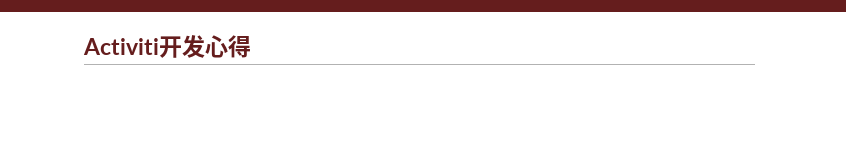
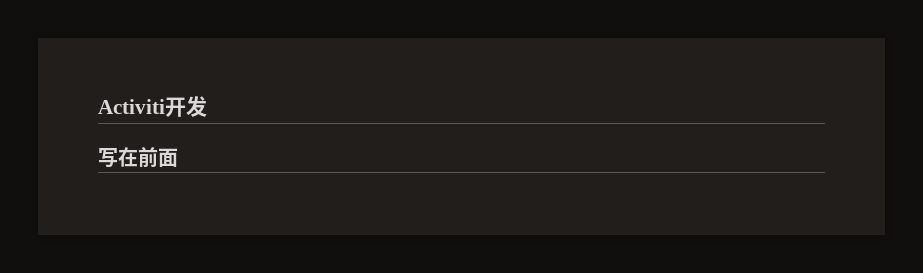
[205,35,251,58] 心得 -> [98,147,178,168] // 写在前面

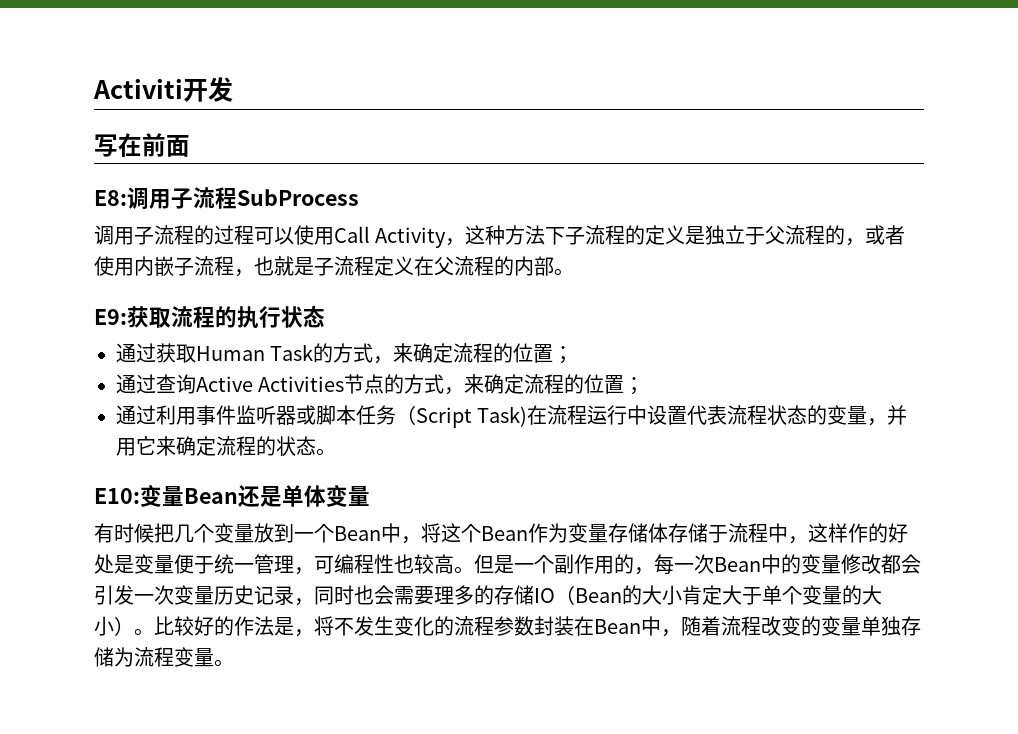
(178, 157) none -> [94,187,359,210] [94,225,906,248] [94,256,574,277] [94,305,325,328] [116,343,574,364] [116,374,645,395] [116,405,908,428] [116,436,336,456] [94,485,370,507] [94,523,908,544] [94,554,921,575] [94,585,882,606] [94,616,921,637] [94,647,234,667] // E8:调用子流程SubProcess // 调用子流程的过程可以使用Call Activity，这种方法下子流程的定义是独立于父流程的，或者使用内嵌子流程，也就是子流程定义在父流程的内部。 // E9:获取流程的执行状态 // 通过获取Human Task的方式，来确定流程的位置； // 通过查询Active Activities节点的方式，来确定流程的位置； // 通过利用事件监听器或脚本任务（Script Task)在流程运行中设置代表流程状态的变量，并用它来确定流程的状态。 // E10:变量Bean还是单体变量 // 有时候把几个变量放到一个Bean中，将这个Bean作为变量存储体存储于流程中，这样作的好处是变量便于统一管理，可编程性也较高。但是一个副作用的，每一次Bean中的变量修改都会引发一次变量历史记录，同时也会需要理多的存储IO（Bean的大小肯定大于单个变量的大小）。比较好的作法是，将不发生变化的流程参数封装在Bean中，随着流程改变的变量单独存储为流程变量。

